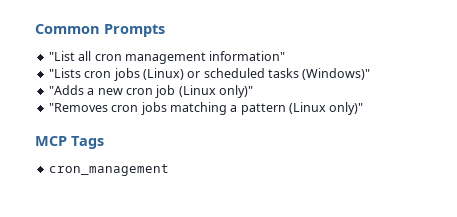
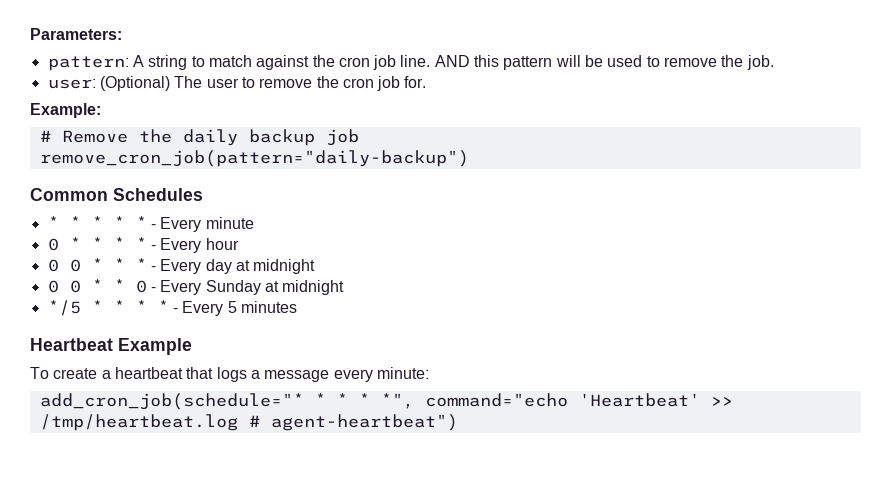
[35,24,165,37] [48,51,286,64] [48,68,371,81] [48,85,253,98] [48,102,364,115] [35,136,104,149] [48,164,169,176] Common Prompts // "List all cron management information" // "Lists cron jobs (Linux) or scheduled tasks (Windows)" // "Adds a new cron job (Linux only)" // "Removes cron jobs matching a pattern (Linux only)" // MCP Tags // cron_management -> [30,28,122,40] [47,55,774,71] [47,76,427,91] [30,103,101,118] [39,129,359,146] [39,150,469,167] [30,188,203,201] [47,216,254,232] [47,237,239,253] [47,258,316,274] [47,279,345,295] [47,300,297,316] [30,338,192,355] [30,367,429,382] [39,393,733,410] [39,414,458,431] Parameters: // pattern: A string to match against the cron job line. AND this pattern will be used to remove the job. // user: (Optional) The user to remove the cron job for. // Example: // # Remove the daily backup job // remove_cron_job(pattern="daily-backup") // Common Schedules // * * * * * - Every minute // 0 * * * * - Every hour // 0 0 * * * - Every day at midnight // 0 0 * * 0 - Every Sunday at midnight // */5 * * * * - Every 5 minutes // Heartbeat Example // To create a heartbeat that logs a message every minute: // add_cron_job(schedule="* * * * *", command="echo 'Heartbeat' >> /tmp/heartbeat.log # agent-heartbeat")

